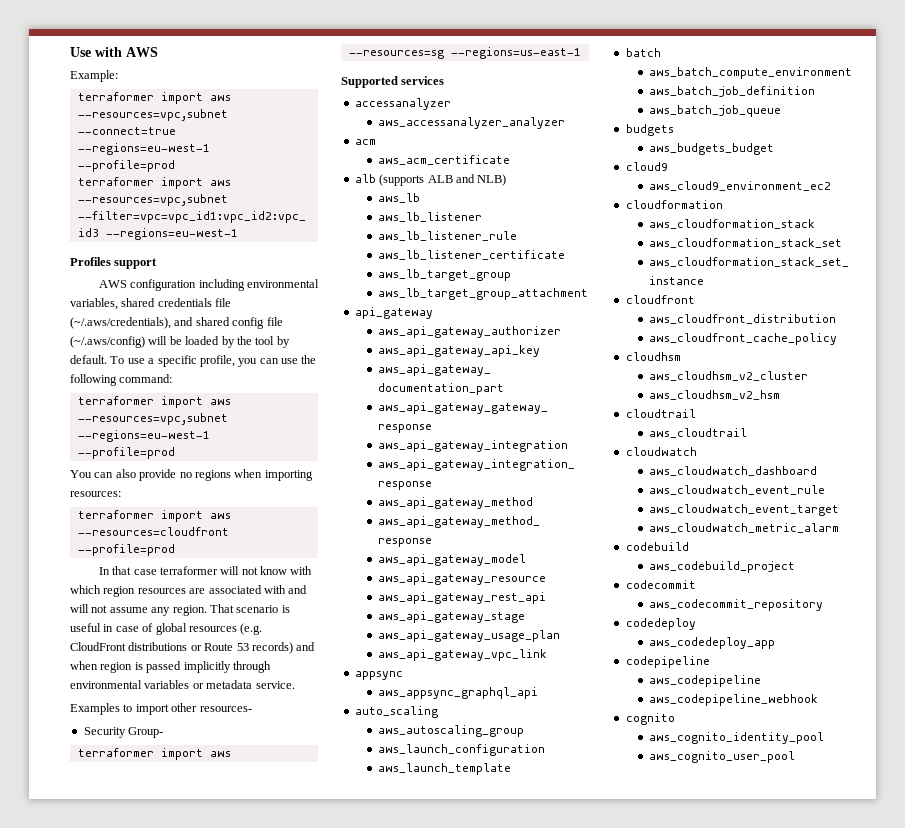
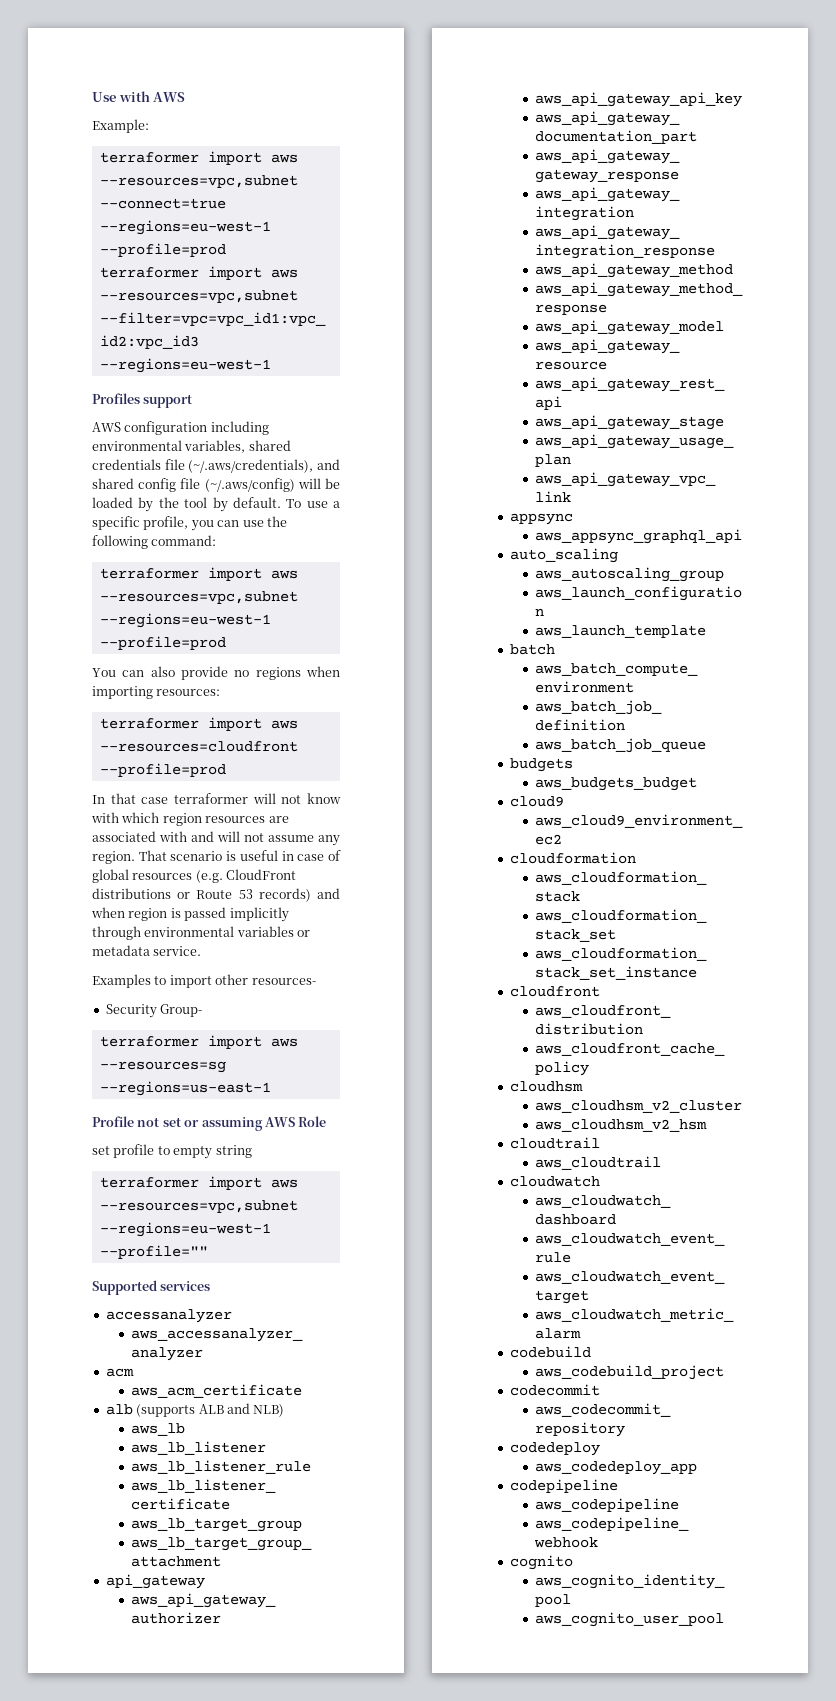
(581, 53) none -> [92,1116,327,1131] [92,1144,252,1159] [99,1176,298,1190] [99,1200,298,1213] [99,1222,271,1237] [99,1245,208,1259] // Profile not set or assuming AWS Role // set profile to empty string // terraformer import aws --resources=vpc,subnet --regions=eu-west-1 --profile=""

